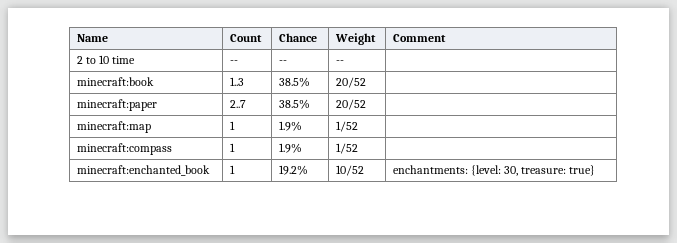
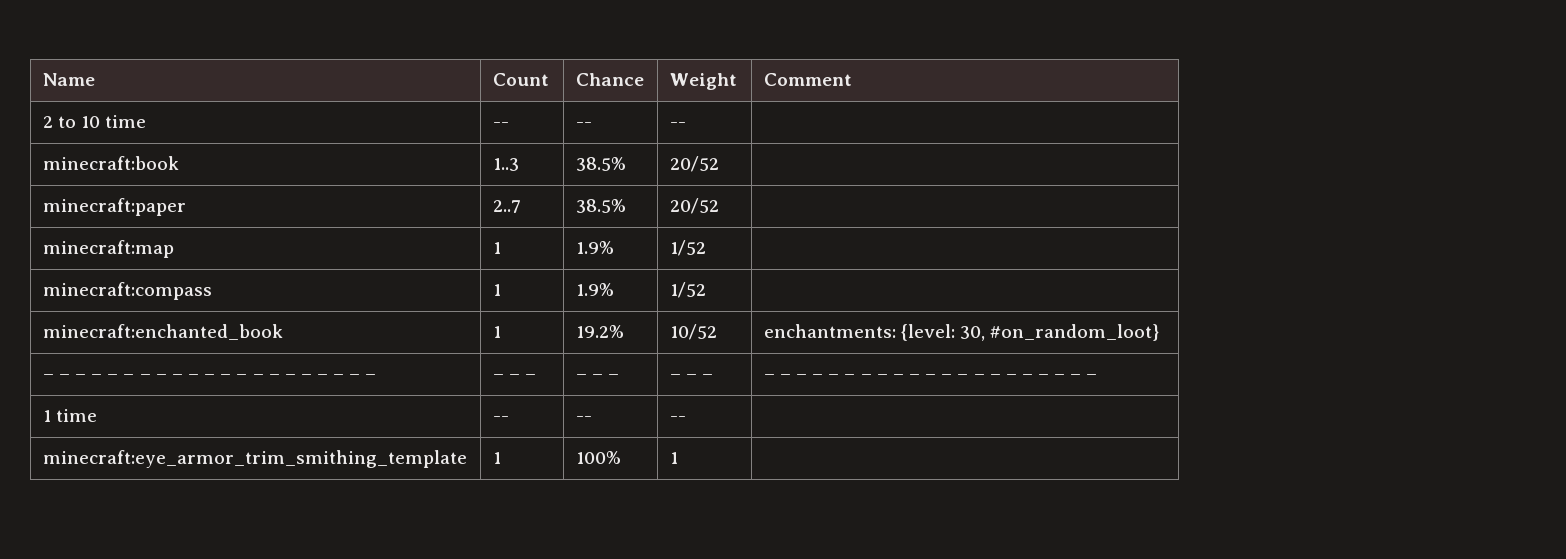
[520,165,596,176] treasure: true} -> [990,324,1160,341] [42,374,377,380] [492,374,537,380] [575,374,620,380] [669,374,714,380] [763,374,1098,380] [42,409,97,422] [492,416,509,422] [575,416,592,422] [669,416,686,422] [42,450,467,468] [492,452,501,464] [575,451,621,464] [669,452,678,464] #on_random_loot} // – – – – – – – – – – – – – – – – – – – – – | – – – | – – – | – – – | – – – – – – – – – – – – – – – – – – – – – // 1 time | -- | -- | -- | // minecraft:eye_armor_trim_smithing_template | 1 | 100% | 1 |

